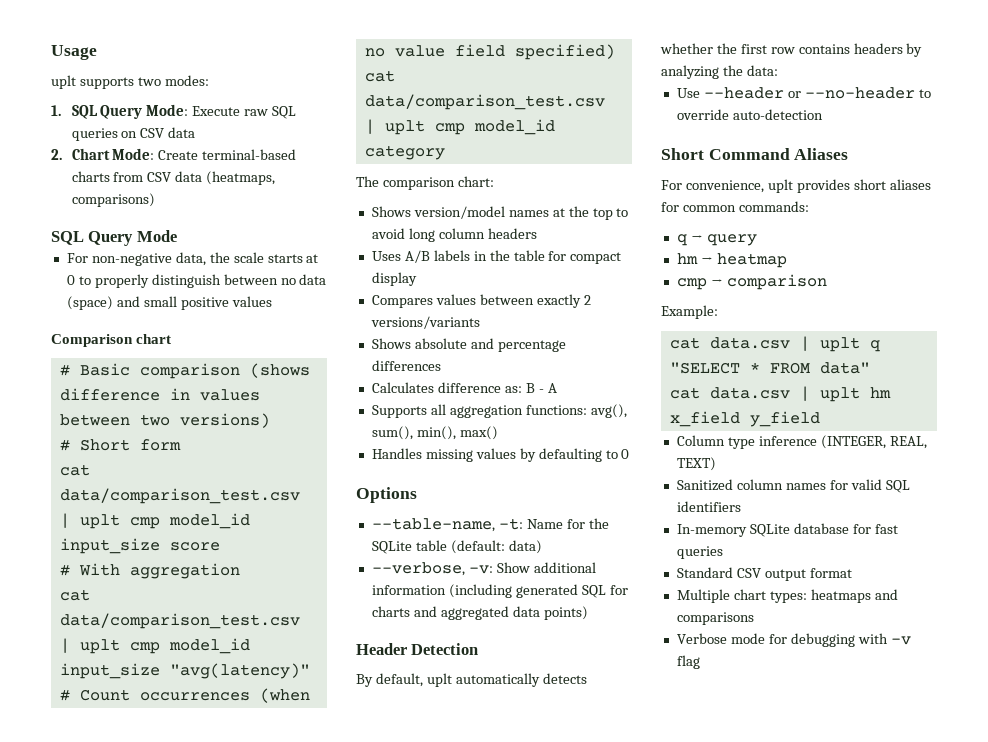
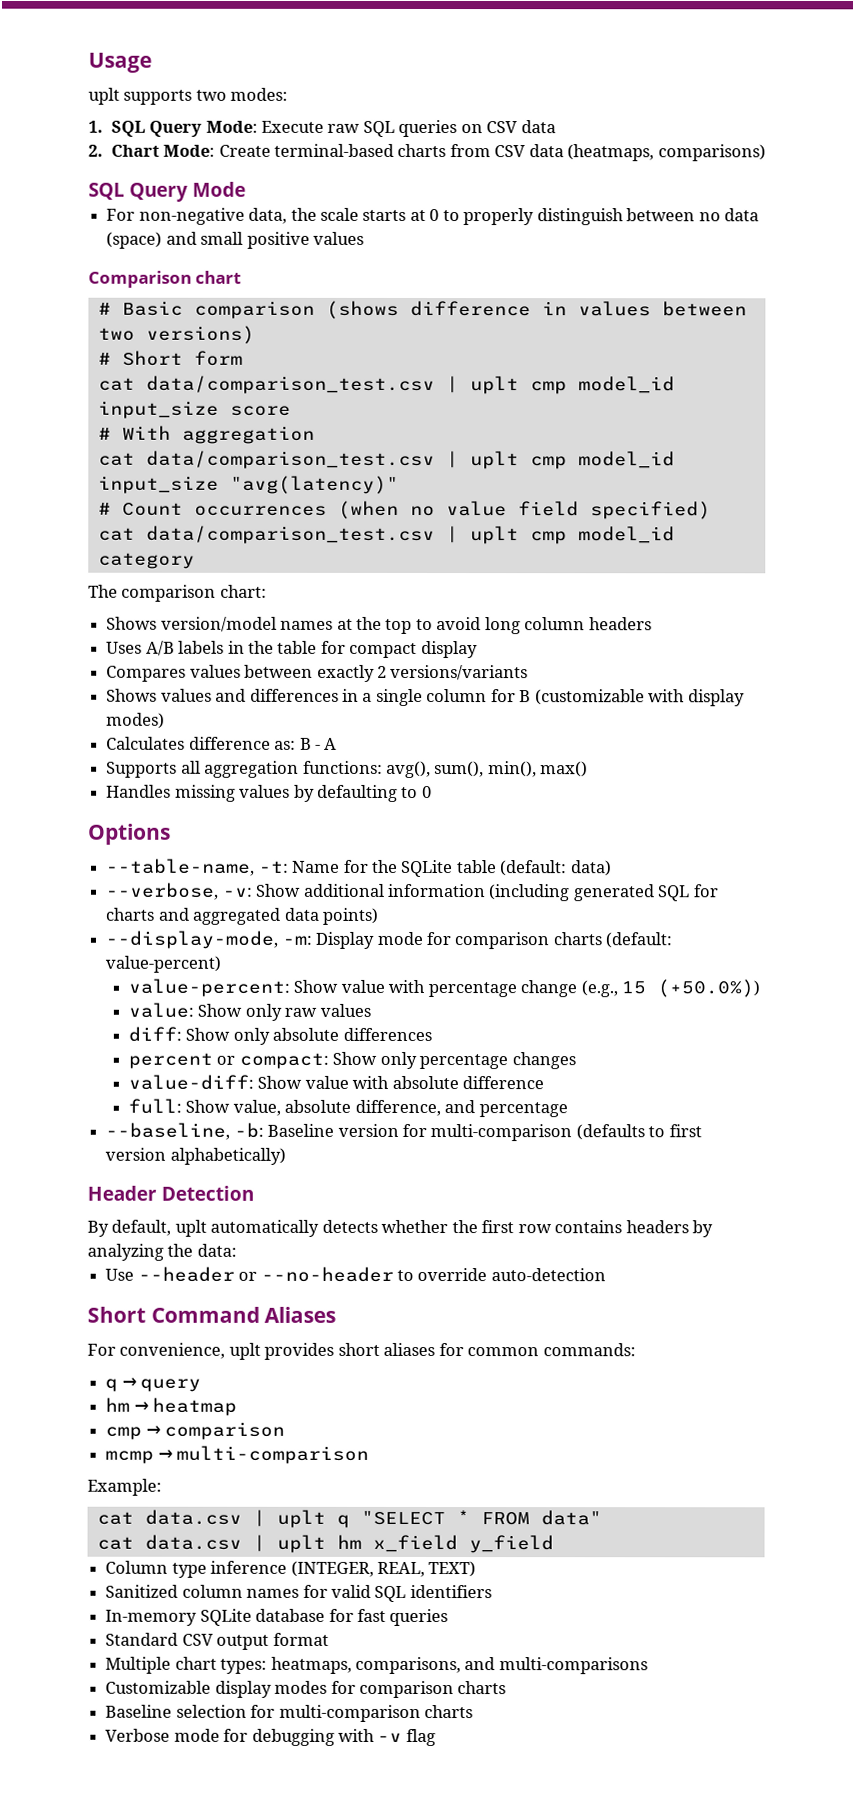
[414,338,566,352] [371,360,441,371] absolute and percentage differences -> [160,688,745,707] [106,712,166,729] values and differences in a single column for B (customizable with display modes)
(588, 613) none -> [105,930,673,950] [105,955,222,973] [127,978,760,998] [127,1002,371,1021] [127,1026,432,1045] [127,1051,576,1070] [127,1074,545,1090] [127,1098,568,1118] [105,1122,702,1142] [105,1147,286,1165] // --display-mode, -m: Display mode for comparison charts (default: value-percent) // value-percent: Show value with percentage change (e.g., 15 (+50.0%)) // value: Show only raw values // diff: Show only absolute differences // percent or compact: Show only percentage changes // value-diff: Show value with absolute difference // full: Show value, absolute difference, and percentage // --baseline, -b: Baseline version for multi-comparison (defaults to first version alphabetically)
(827, 282) none -> [105,1445,370,1464] // mcmp → multi-comparison
[810,589,898,603] [676,612,754,625] heatmaps and comparisons -> [270,1656,648,1675] [105,1680,507,1699] [105,1704,473,1722] heatmaps, comparisons, and multi-comparisons // Customizable display modes for comparison charts // Baseline selection for multi-comparison charts

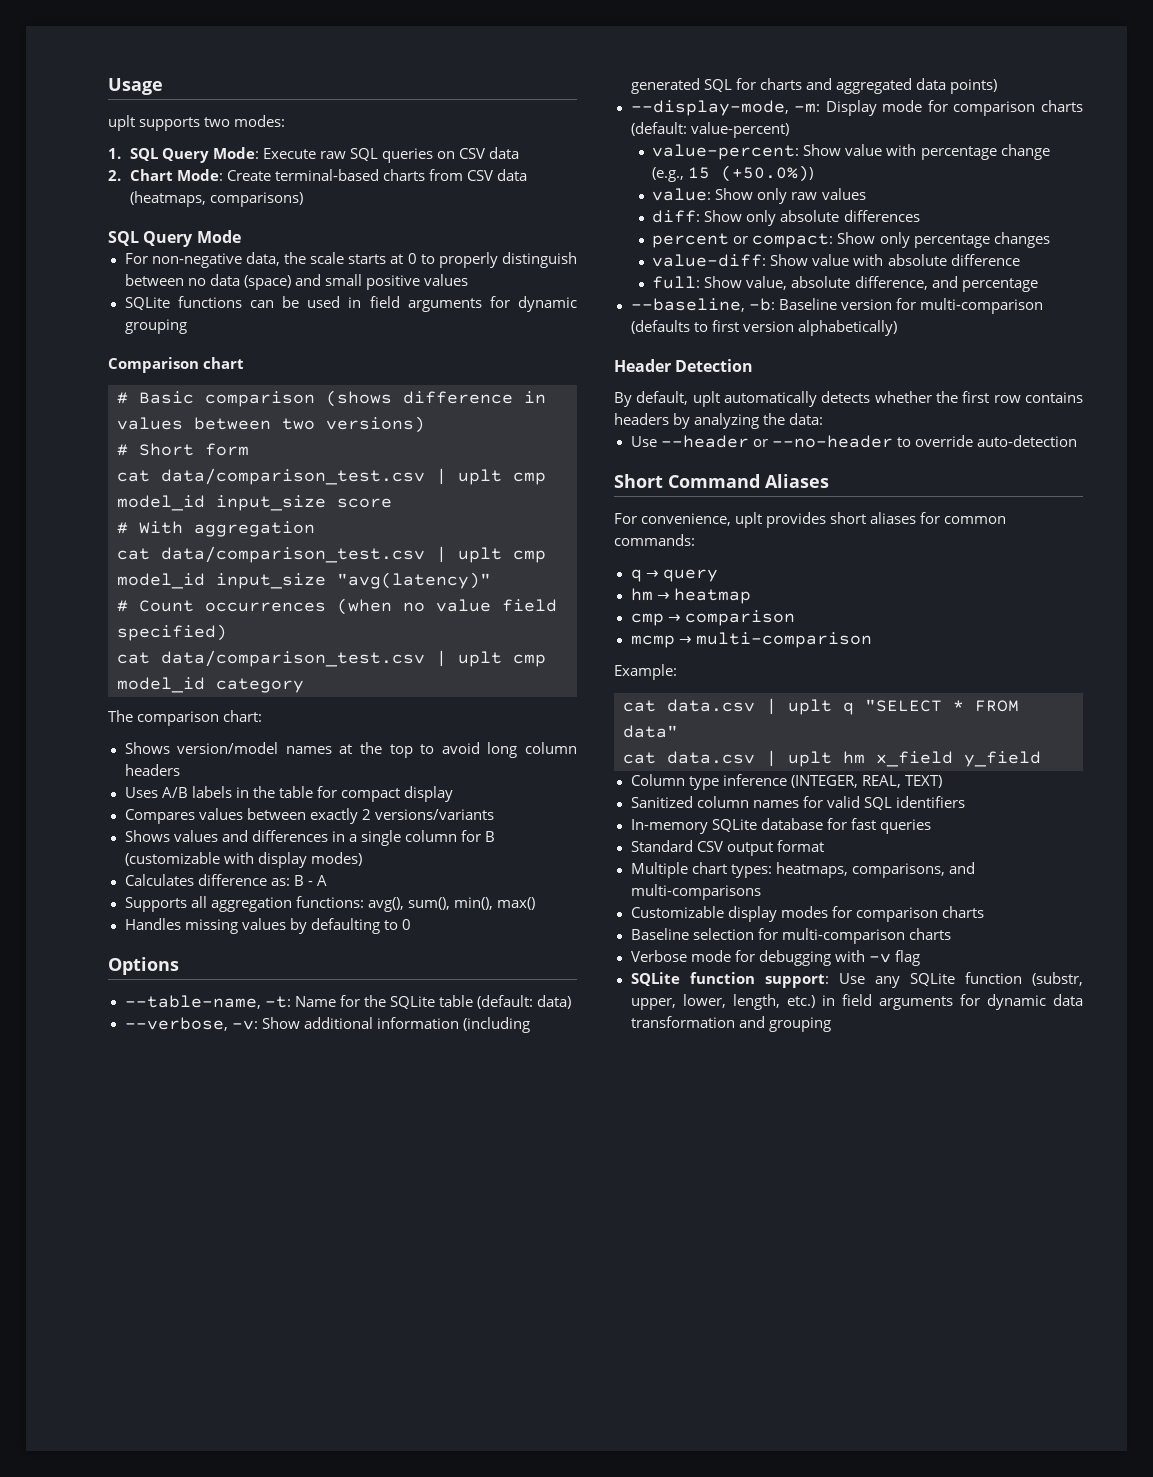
(364, 238) none -> [124,296,577,312] [124,319,187,334] // SQLite functions can be used in field arguments for dynamic grouping
(436, 1737) none -> [630,972,1083,988] [630,994,1083,1010] [630,1016,831,1032] // SQLite function support: Use any SQLite function (substr, upper, lower, length, etc.) in field arguments for dynamic data transformation and grouping

